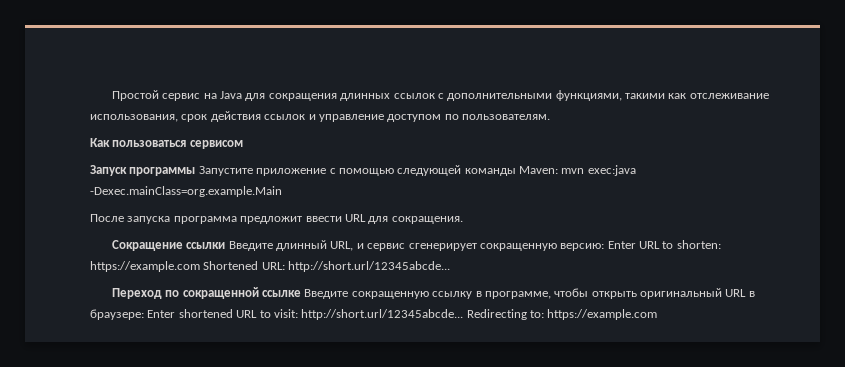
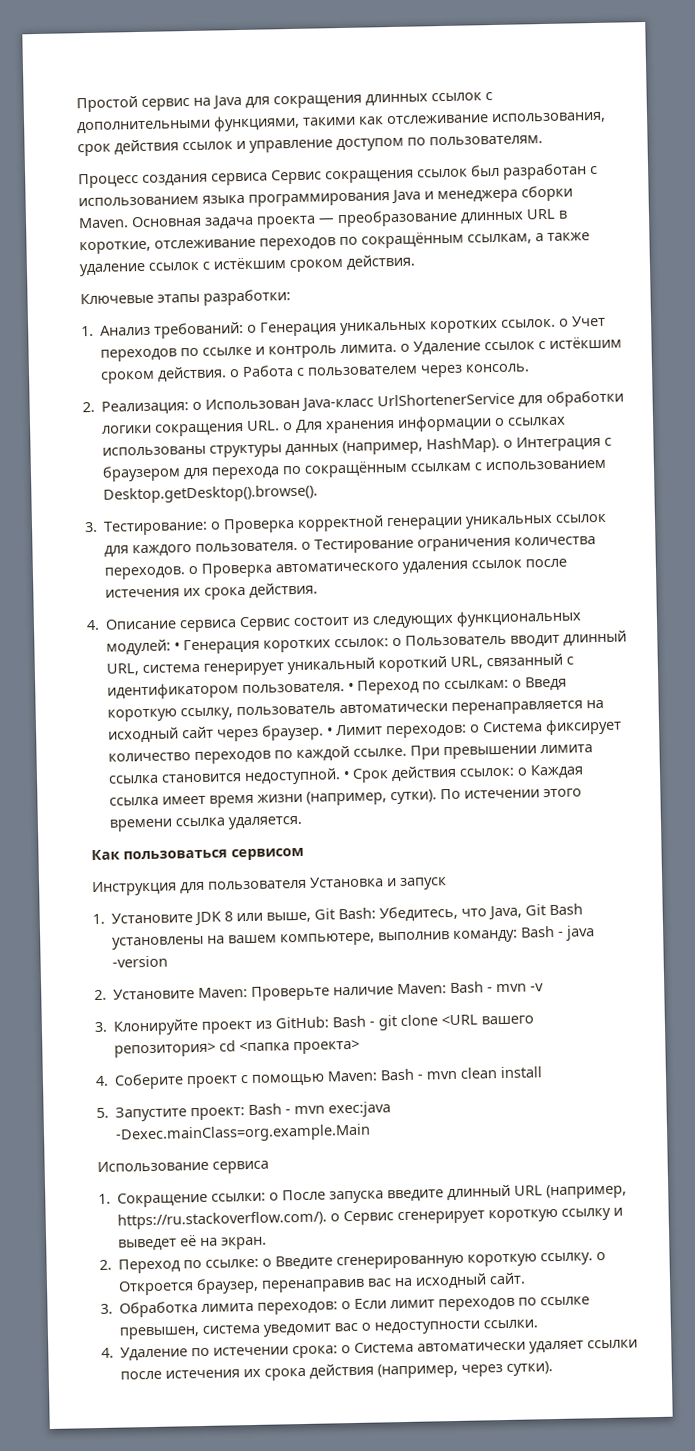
[90,138,243,149] [90,165,636,176] [90,186,282,197] [90,214,463,224] [111,240,721,251] [90,261,451,272] [111,287,755,299] [90,309,658,320] Как пользоваться сервисом // Запуск программы Запустите приложение с помощью следующей команды Maven: mvn exec:java -Dexec.mainClass=org.example.Main // После запуска программа предложит ввести URL для сокращения. // Сокращение ссылки Введите длинный URL, и сервис сгенерирует сокращенную версию: Enter URL to shorten: https://example.com Shortened URL: http://short.url/12345abcde... // Переход по сокращенной ссылке Введите сокращенную ссылку в программе, чтобы открыть оригинальный URL в браузере: Enter shortened URL to visit: http://short.url/12345abcde... Redirecting to: https://example.com -> [78,163,598,189] [78,185,573,207] [78,208,568,229] [79,231,590,255] [79,254,416,277] [80,289,291,306] [81,315,607,339] [100,336,623,362] [100,363,531,384] [82,390,625,415] [102,415,567,437] [102,435,613,458] [102,459,607,482] [103,484,319,504] [84,513,608,536] [104,536,597,557] [104,558,568,580] [105,582,319,600] [86,609,583,633] [106,630,628,656] [106,653,575,676] [107,676,568,700] [107,699,605,722] [108,718,623,743] [108,744,594,765] [108,764,585,786] [109,788,583,808] [109,815,304,832] [91,847,304,861] [92,876,447,897] [92,903,584,927] [112,925,596,950] [112,955,169,968] [94,981,545,1001] [94,1014,535,1036] [114,1039,361,1058] [95,1066,543,1090] [96,1101,392,1122] [115,1123,372,1144] [97,1159,269,1174] [98,1183,628,1208] [117,1207,624,1230] [118,1235,268,1251] [99,1251,607,1274] [118,1272,527,1296] [100,1296,591,1318] [119,1319,539,1340] [101,1339,639,1361] [120,1361,554,1381] Процесс создания сервиса Сервис сокращения ссылок был разработан с использованием языка программирования Java и менеджера сборки Maven. Основная задача проекта — преобразование длинных URL в короткие, отслеживание переходов по сокращённым ссылкам, а также удаление ссылок с истёкшим сроком действия. // Ключевые этапы разработки: // 1. Анализ требований: o Генерация уникальных коротких ссылок. o Учет переходов по ссылке и контроль лимита. o Удаление ссылок с истёкшим сроком действия. o Работа с пользователем через консоль. // 2. Реализация: o Использован Java-класс UrlShortenerService для обработки логики сокращения URL. o Для хранения информации о ссылках использованы структуры данных (например, HashMap). o Интеграция с браузером для перехода по сокращённым ссылкам с использованием Desktop.getDesktop().browse(). // 3. Тестирование: o Проверка корректной генерации уникальных ссылок для каждого пользователя. o Тестирование ограничения количества переходов. o Проверка автоматического удаления ссылок после истечения их срока действия. // 4. Описание сервиса Сервис состоит из следующих функциональных модулей: • Генерация коротких ссылок: o Пользователь вводит длинный URL, система генерирует уникальный короткий URL, связанный с идентификатором пользователя. • Переход по ссылкам: o Введя короткую ссылку, пользователь автоматически перенаправляется на исходный сайт через браузер. • Лимит переходов: o Система фиксирует количество переходов по каждой ссылке. При превышении лимита ссылка становится недоступной. • Срок действия ссылок: o Каждая ссылка имеет время жизни (например, сутки). По истечении этого времени ссылка удаляется. // Как пользоваться сервисом // Инструкция для пользователя Установка и запуск // 1. Установите JDK 8 или выше, Git Bash: Убедитесь, что Java, Git Bash установлены на вашем компьютере, выполнив команду: Bash - java -version // 2. Установите Maven: Проверьте наличие Maven: Bash - mvn -v // 3. Клонируйте проект из GitHub: Bash - git clone <URL вашего репозитория> cd <папка проекта> // 4. Соберите проект с помощью Maven: Bash - mvn clean install // 5. Запустите проект: Bash - mvn exec:java -Dexec.mainClass=org.example.Main // Использование сервиса // 1. Сокращение ссылки: o После запуска введите длинный URL (например, https://ru.stackoverflow.com/). o Сервис сгенерирует короткую ссылку и выведет её на экран. // 2. Переход по ссылке: o Введите сгенерированную короткую ссылку. o Откроется браузер, перенаправив вас на исходный сайт. // 3. Обработка лимита переходов: o Если лимит переходов по ссылке превышен, система уведомит вас о недоступности ссылки. // 4. Удаление по истечении срока: o Система автоматически удаляет ссылки после истечения их срока действия (например, через сутки).

